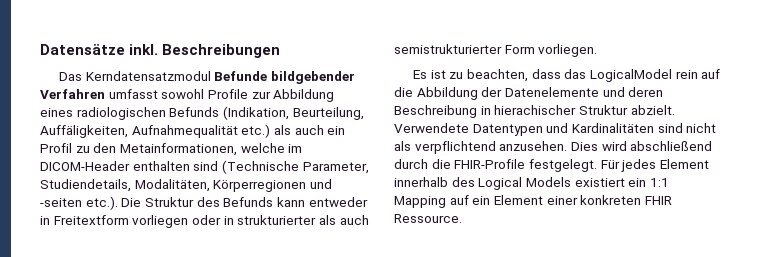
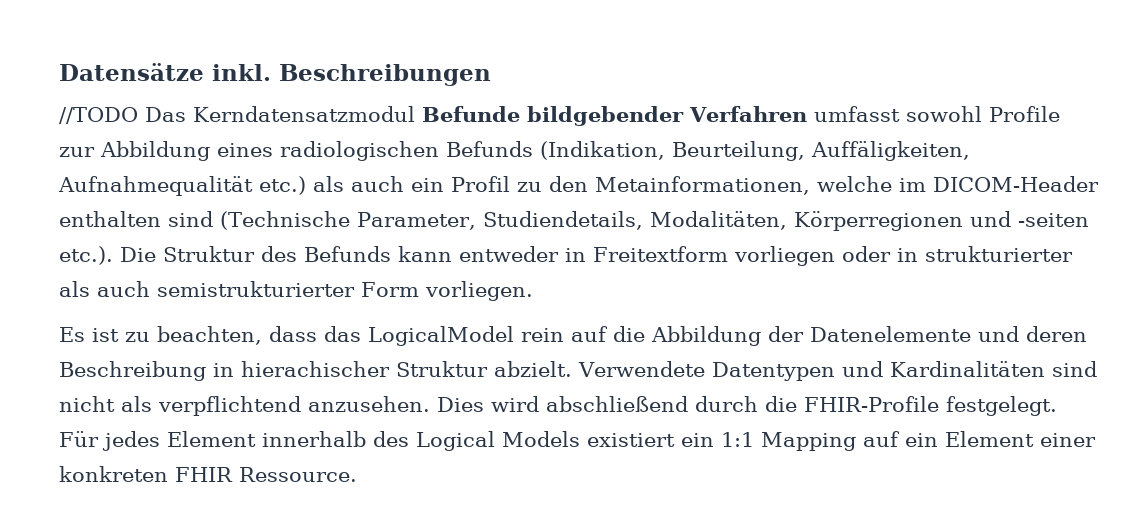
(281, 51) none -> [59,107,138,124] //TODO

